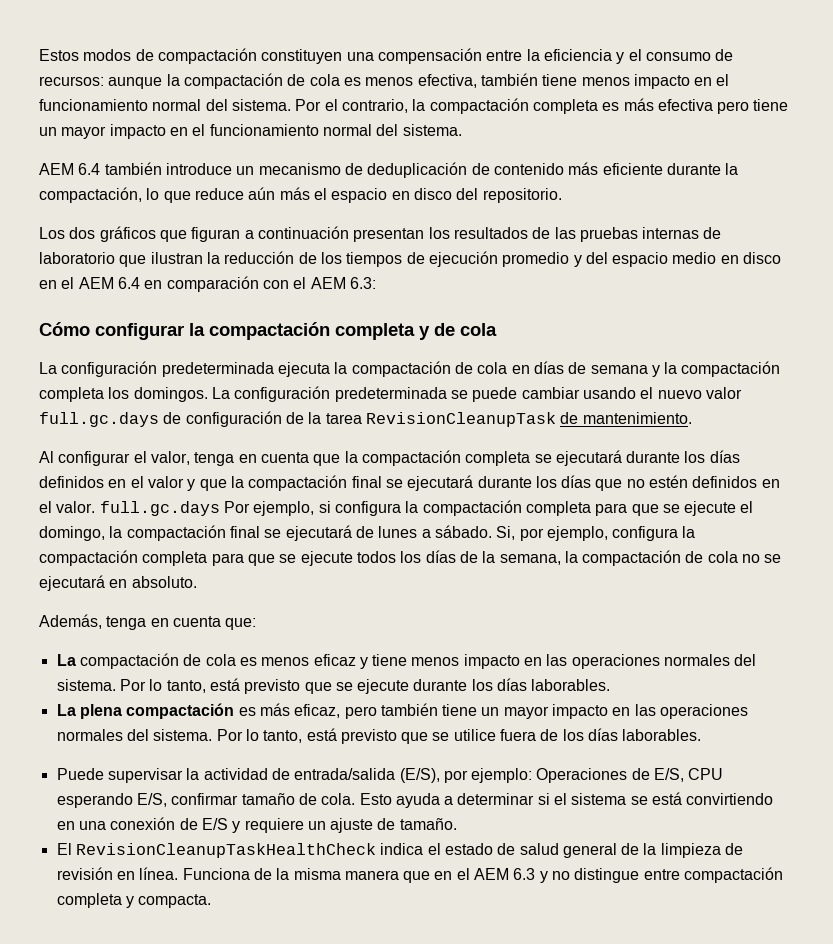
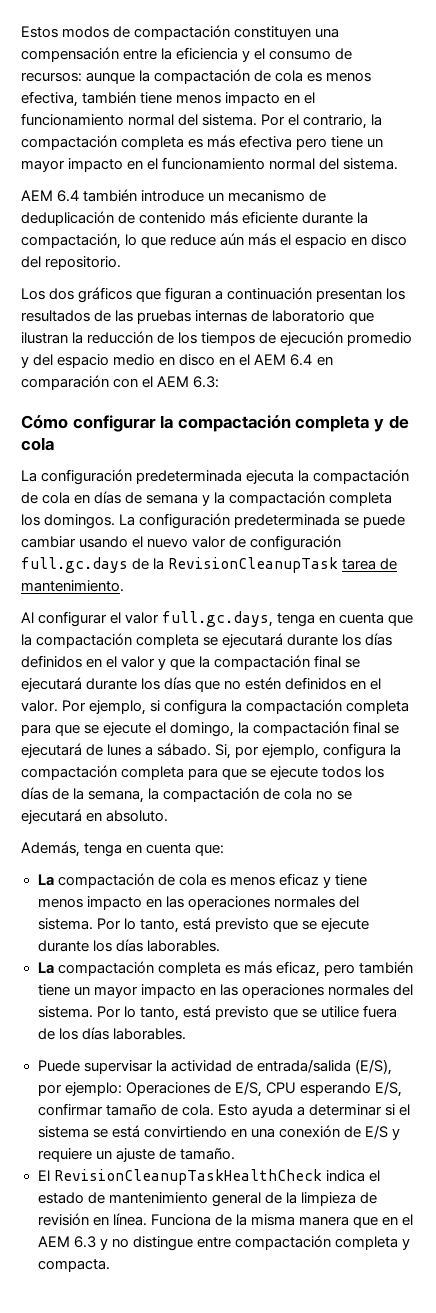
[39,411,556,427] full.gc.days de configuración de la tarea RevisionCleanupTask -> [229,535,342,551] [21,557,377,573] de configuración full.gc.days de la RevisionCleanupTask tarea
[150,451,190,465] valor, -> [125,611,274,627] valor full.gc.days,
[99,501,220,516] full.gc.days -> (58, 706) none
[79,703,235,719] plena compactación -> [57,961,221,976] compactación completa
[519,843,559,855] salud -> [108,1192,208,1204] mantenimiento

